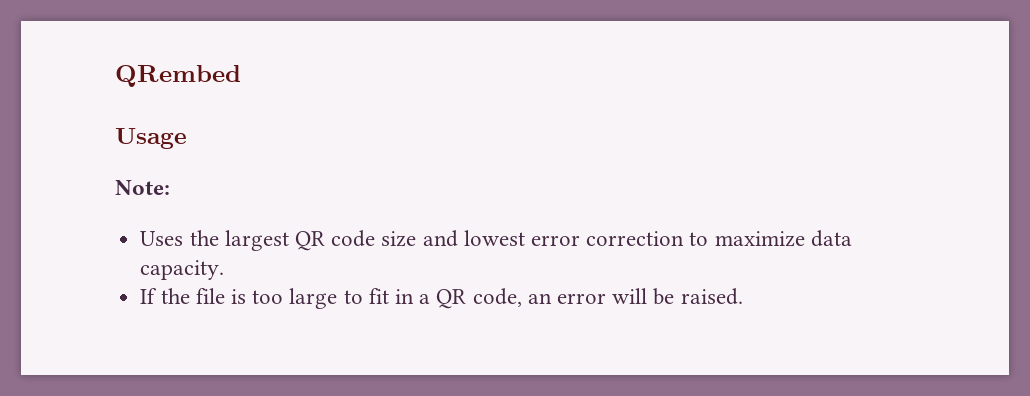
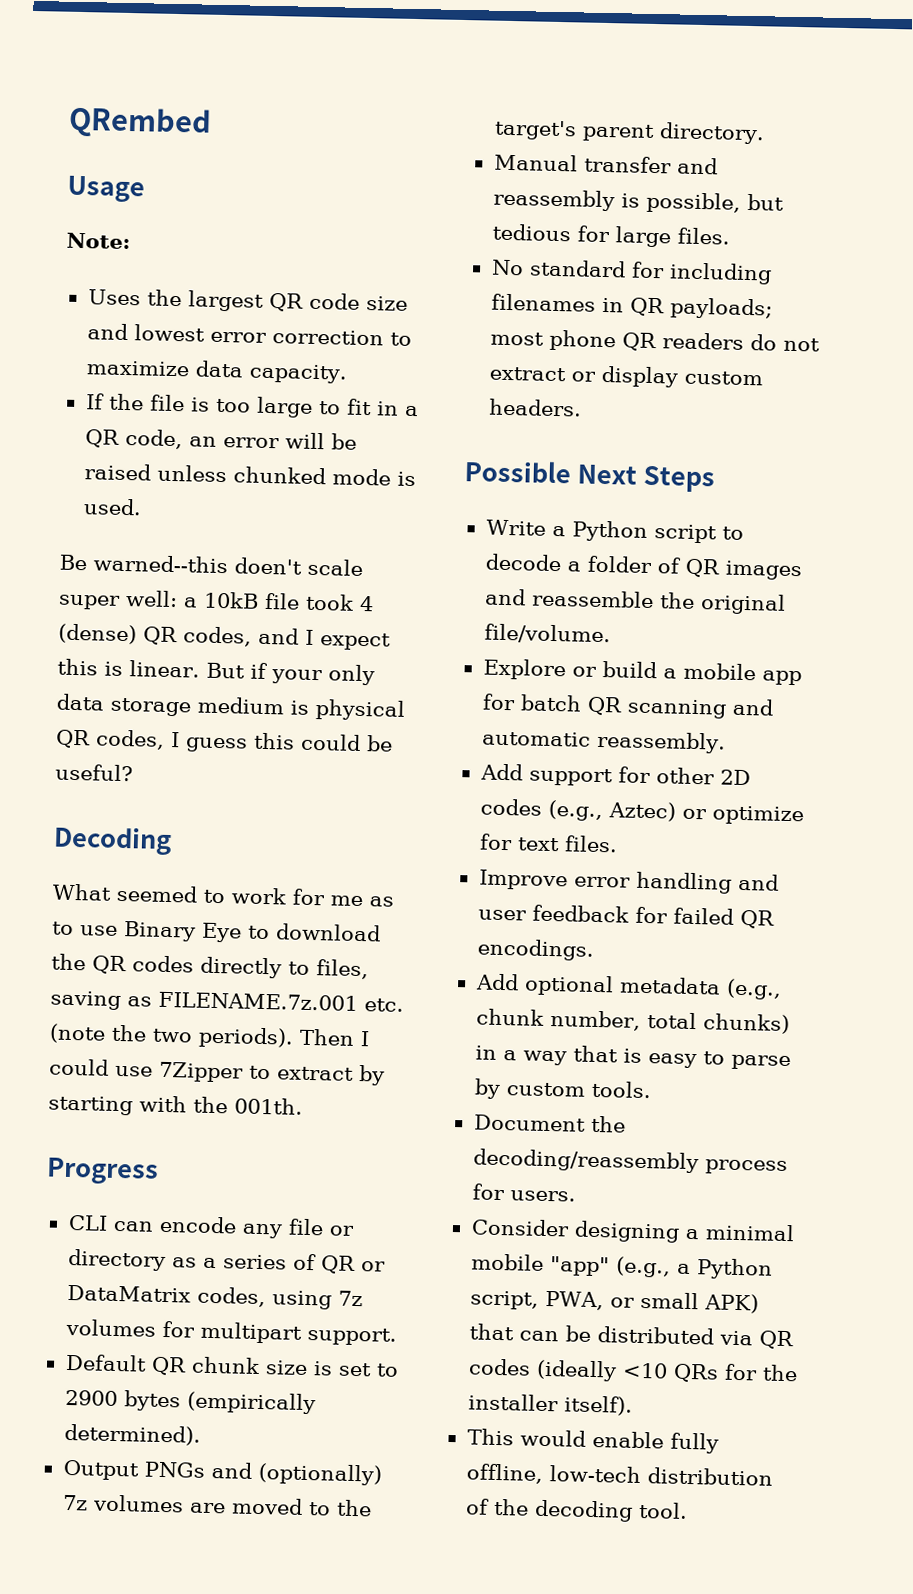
[680,288,743,305] raised. -> [83,463,416,487] [82,498,142,516] [59,554,363,576] [58,590,374,612] [58,623,391,651] [57,658,375,686] [56,693,406,721] [55,729,393,753] [55,763,133,782] [53,825,172,856] [52,883,394,907] [52,921,381,943] [51,953,369,980] [50,990,404,1012] [49,1023,370,1049] [49,1058,385,1086] [48,1095,303,1116] [46,1157,159,1185] [67,1214,354,1239] [67,1248,386,1274] [66,1284,363,1310] [64,1318,397,1346] [64,1353,399,1377] [64,1389,316,1415] [63,1423,201,1446] [62,1459,382,1486] [61,1494,372,1517] [493,119,765,145] [493,153,718,175] [492,188,784,214] [491,223,730,248] [490,259,772,285] [490,293,773,320] [489,329,820,352] [488,365,763,388] [488,398,582,417] [464,460,715,493] [485,519,744,544] [484,553,802,581] [484,588,786,615] [483,623,611,645] [482,658,802,686] [481,693,774,719] [481,730,726,754] [479,763,751,787] [479,798,804,826] [478,833,618,853] [478,869,779,894] [477,904,775,929] [476,938,595,961] [474,973,782,1000] [475,1008,790,1035] [474,1045,791,1071] [473,1078,652,1099] [473,1114,626,1133] [472,1148,788,1176] [471,1183,576,1202] [470,1218,795,1243] [470,1253,773,1280] [469,1290,759,1314] [468,1323,794,1350] [467,1358,798,1383] [467,1393,633,1416] [466,1428,719,1454] [465,1463,773,1486] [464,1498,688,1522] raised unless chunked mode is used. // Be warned--this doen't scale super well: a 10kB file took 4 (dense) QR codes, and I expect this is linear. But if your only data storage medium is physical QR codes, I guess this could be useful? // Decoding // What seemed to work for me as to use Binary Eye to download the QR codes directly to files, saving as FILENAME.7z.001 etc. (note the two periods). Then I could use 7Zipper to extract by starting with the 001th. // Progress // CLI can encode any file or directory as a series of QR or DataMatrix codes, using 7z volumes for multipart support. // Default QR chunk size is set to 2900 bytes (empirically determined). // Output PNGs and (optionally) 7z volumes are moved to the target's parent directory. // Manual transfer and reassembly is possible, but tedious for large files. // No standard for including filenames in QR payloads; most phone QR readers do not extract or display custom headers. // Possible Next Steps // Write a Python script to decode a folder of QR images and reassemble the original file/volume. // Explore or build a mobile app for batch QR scanning and automatic reassembly. // Add support for other 2D codes (e.g., Aztec) or optimize for text files. // Improve error handling and user feedback for failed QR encodings. // Add optional metadata (e.g., chunk number, total chunks) in a way that is easy to parse by custom tools. // Document the decoding/reassembly process for users. // Consider designing a minimal mobile "app" (e.g., a Python script, PWA, or small APK) that can be distributed via QR codes (ideally <10 QRs for the installer itself). // This would enable fully offline, low-tech distribution of the decoding tool.

